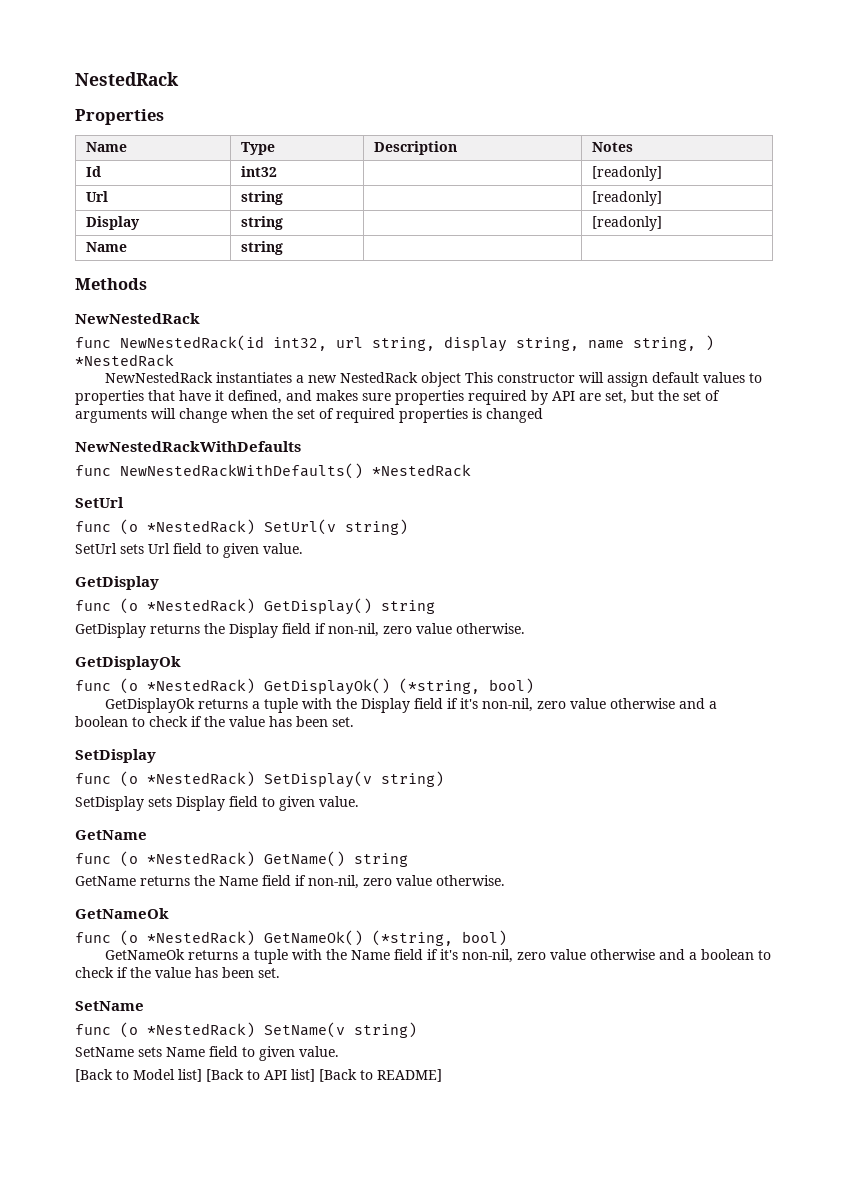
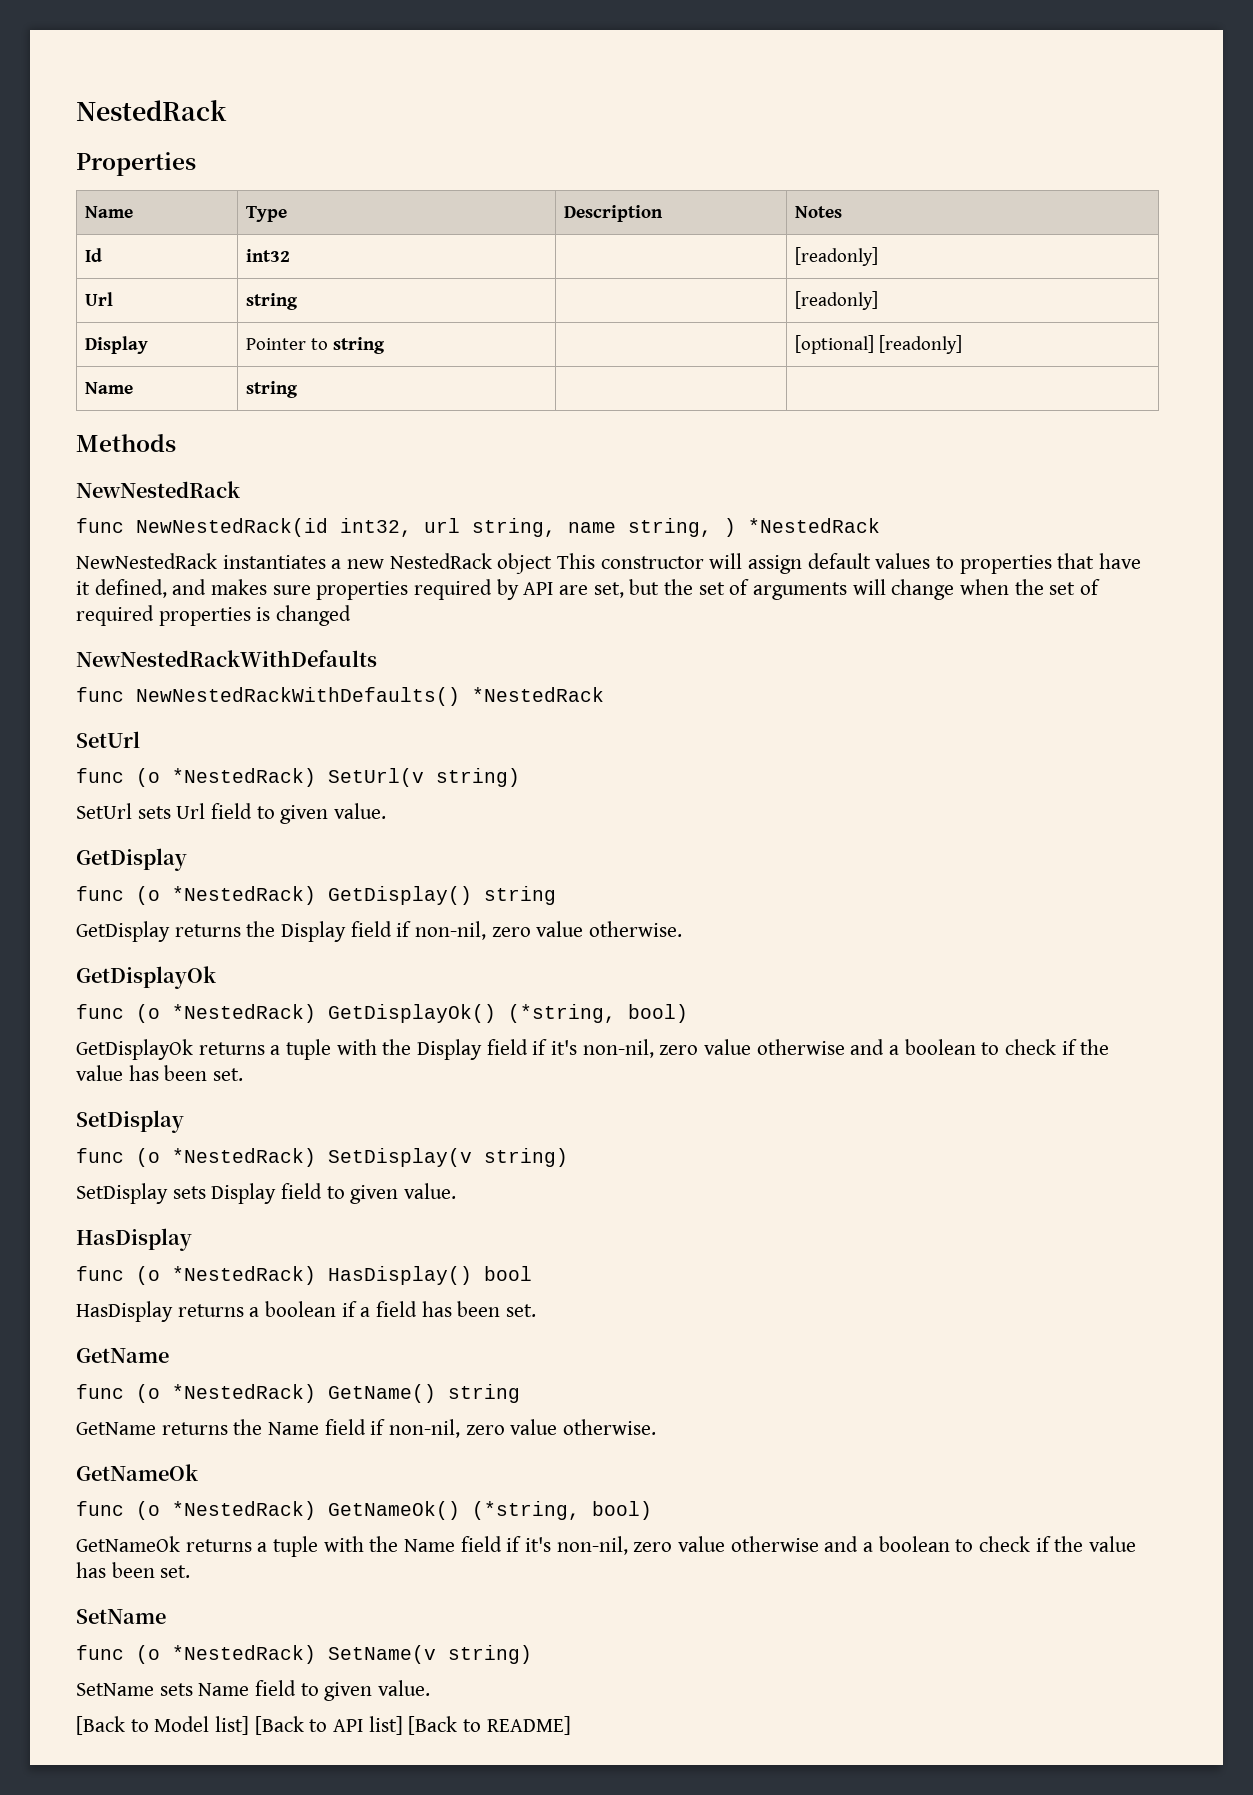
[240,216,283,230] string | | -> [245,337,385,354] [794,335,874,354] Pointer to string | | [optional]
[444,336,579,352] display string, -> (556, 527) none
(359, 801) none -> [76,1228,192,1251] [76,1266,532,1285] [76,1301,537,1322] // HasDisplay // func (o *NestedRack) HasDisplay() bool // HasDisplay returns a boolean if a field has been set.

